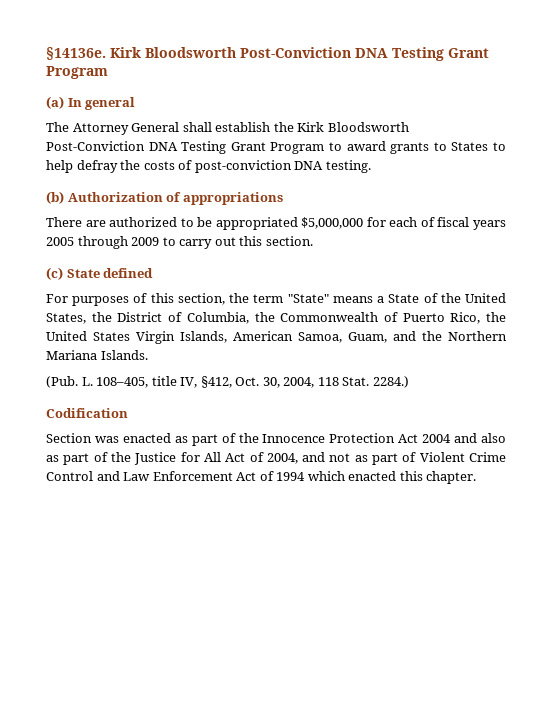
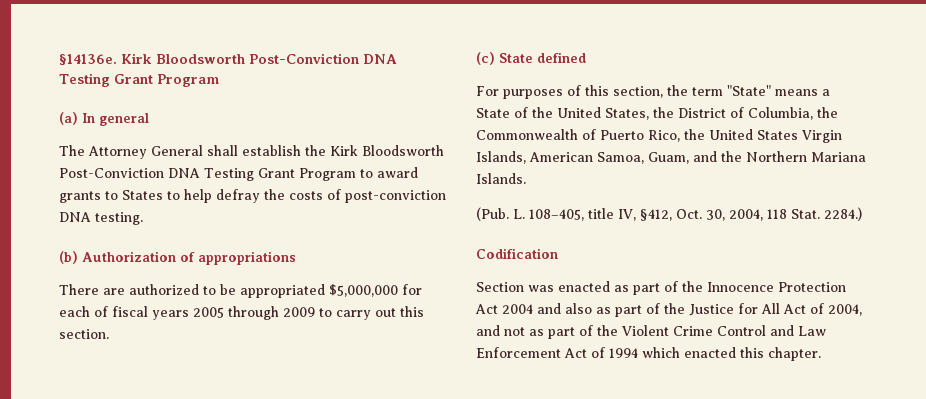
(417, 457) none -> [597,325,618,336] the

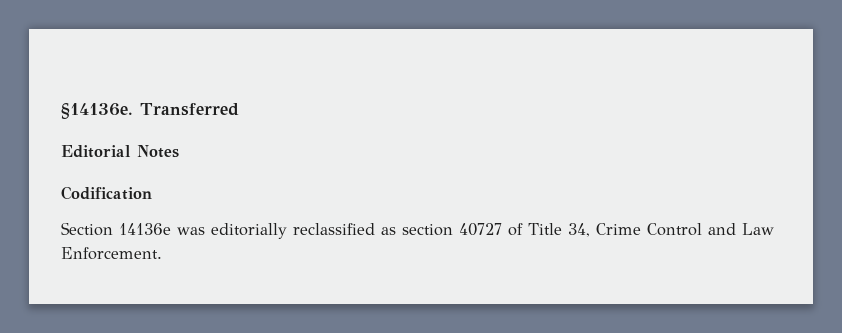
[121,53,397,64] [59,73,219,87] [59,112,149,126] [59,145,444,159] [59,167,418,181] [59,189,446,203] [59,212,143,225] [59,251,296,265] [59,284,422,298] [59,306,424,320] [59,329,109,339] [476,52,586,65] [476,85,830,99] [476,107,838,120] [476,129,842,143] [476,151,866,164] [476,173,526,184] [476,207,862,221] [476,248,558,259] [476,281,846,295] [475,303,862,317] [476,325,826,339] [476,347,821,361] Kirk Bloodsworth Post-Conviction DNA Testing Grant Program // (a) In general // The Attorney General shall establish the Kirk Bloodsworth Post-Conviction DNA Testing Grant Program to award grants to States to help defray the costs of post-conviction DNA testing. // (b) Authorization of appropriations // There are authorized to be appropriated $5,000,000 for each of fiscal years 2005 through 2009 to carry out this section. // (c) State defined // For purposes of this section, the term "State" means a State of the United States, the District of Columbia, the Commonwealth of Puerto Rico, the United States Virgin Islands, American Samoa, Guam, and the Northern Mariana Islands. // (Pub. L. 108–405, title IV, §412, Oct. 30, 2004, 118 Stat. 2284.) // Codification // Section was enacted as part of the Innocence Protection Act 2004 and also as part of the Justice for All Act of 2004, and not as part of the Violent Crime Control and Law Enforcement Act of 1994 which enacted this chapter. -> [140,103,239,116] [61,145,179,158] [61,186,152,200] [61,222,774,239] [61,247,162,260] Transferred // Editorial Notes // Codification // Section 14136e was editorially reclassified as section 40727 of Title 34, Crime Control and Law Enforcement.

